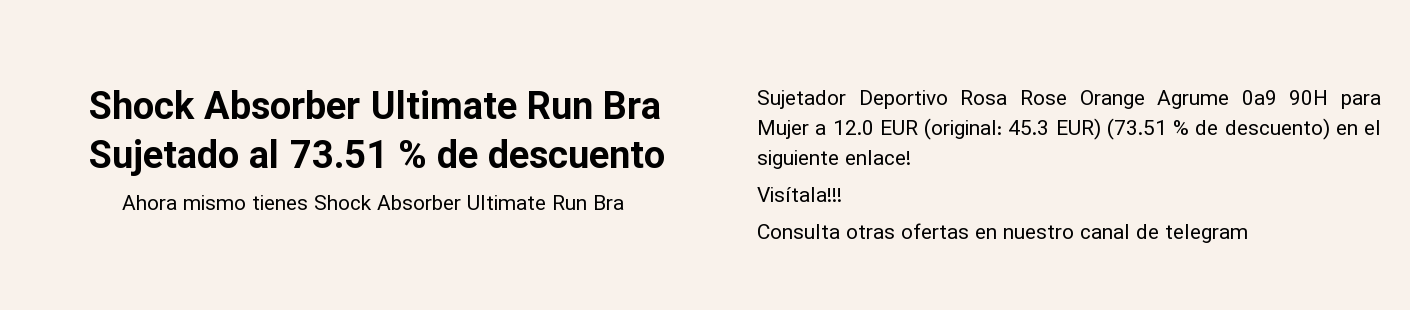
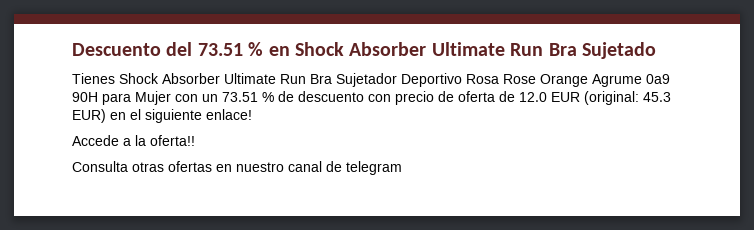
(89, 104) none -> [72,42,290,56] Descuento del 73.51 % en
[249,139,666,168] [122,195,309,210] al 73.51 % de descuento // Ahora mismo tienes -> [72,73,115,84] // Tienes
[815,124,827,135] a -> [175,91,515,105] con un 73.51 % de descuento con precio de oferta de
[1106,118,1330,140] (73.51 % de descuento) -> (106, 116) none
[757,187,842,202] Visítala!!! -> [72,135,195,146] Accede a la oferta!!

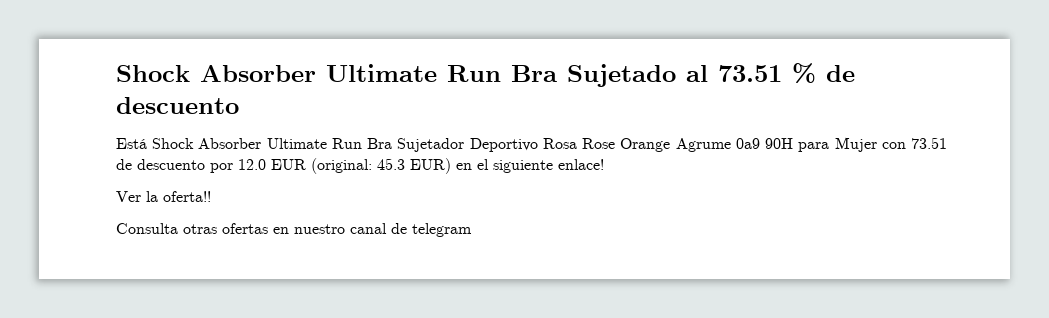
[72,42,290,56] Descuento del 73.51 % en -> (116, 73) none
[72,73,115,84] // Tienes -> [686,63,855,83] [116,97,239,114] [116,138,147,149] al 73.51 % de descuento // Está
[202,91,515,105] un 73.51 % de descuento con precio de oferta de -> [911,137,948,149] [116,159,233,173] 73.51 de descuento por
[72,135,131,146] Accede a -> [116,191,141,202] Ver

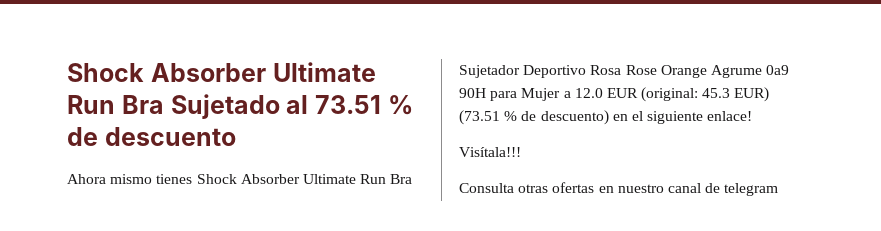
[116,138,147,149] Está -> [67,174,193,184] Ahora mismo tienes
[881,137,948,149] [116,159,233,173] con 73.51 de descuento por -> [563,91,571,98] a
(451, 166) none -> [459,110,609,125] (73.51 % de descuento)
[116,191,211,202] Ver la oferta!! -> [459,147,521,157] Visítala!!!

